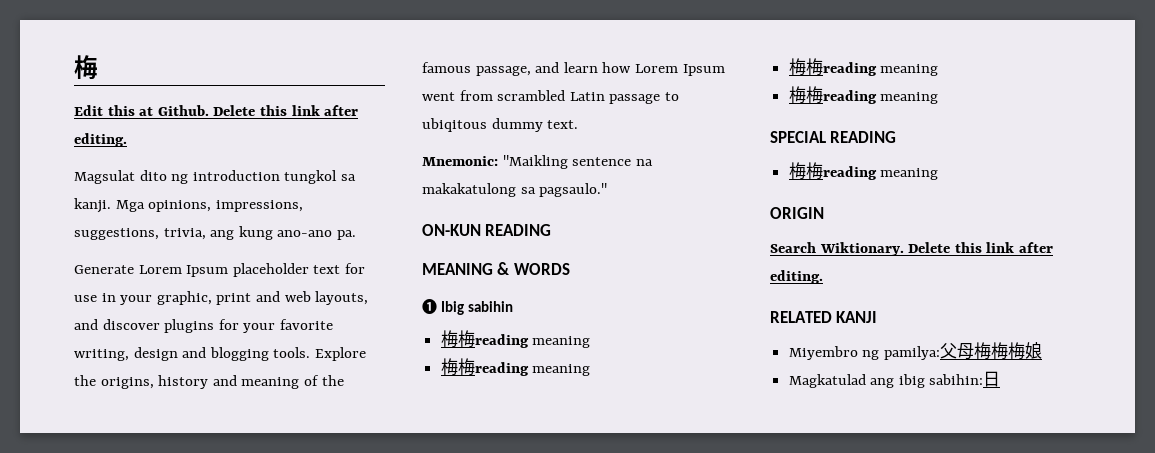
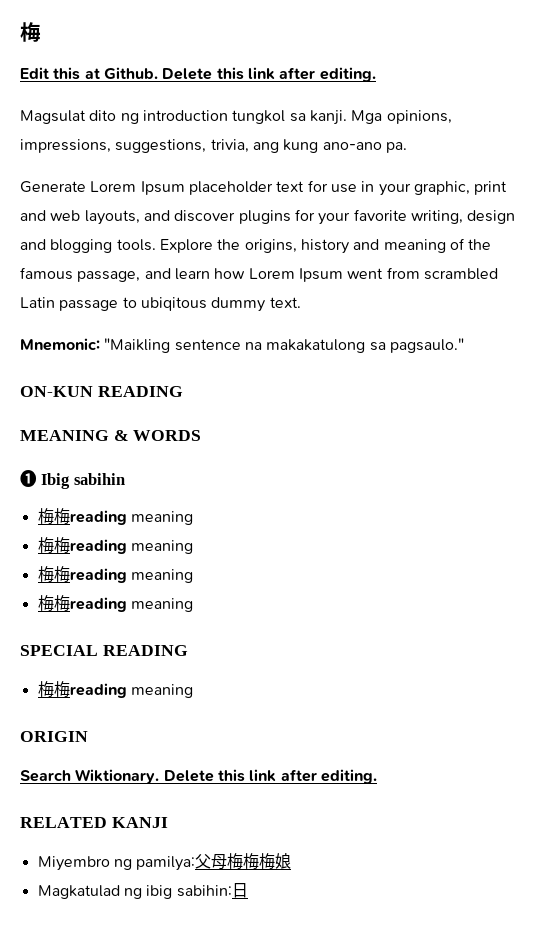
[870,378,895,388] ang -> [123,888,142,899] ng

